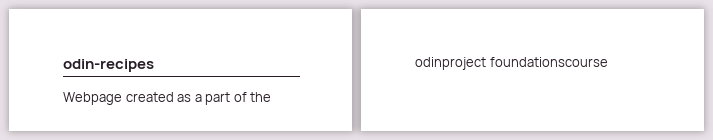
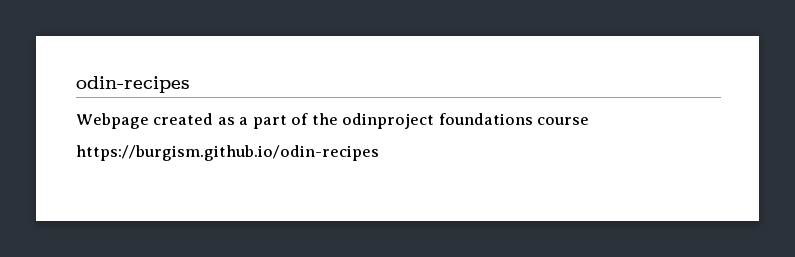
[489,57,608,67] foundationscourse -> [438,113,590,125] [76,145,379,161] foundations course // https://burgism.github.io/odin-recipes

